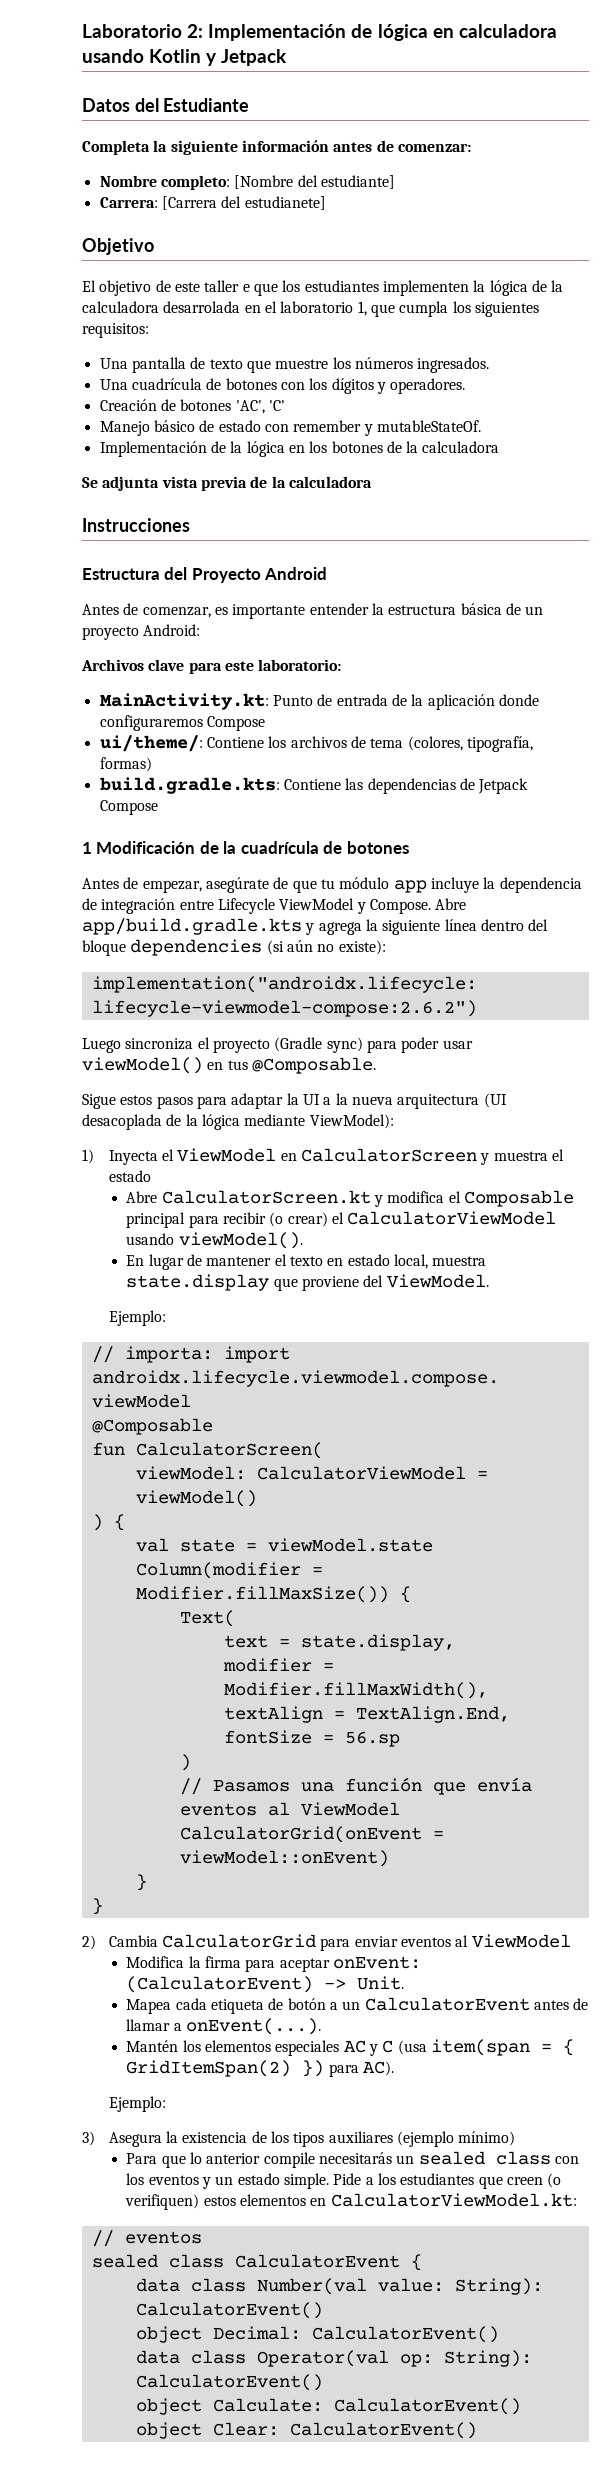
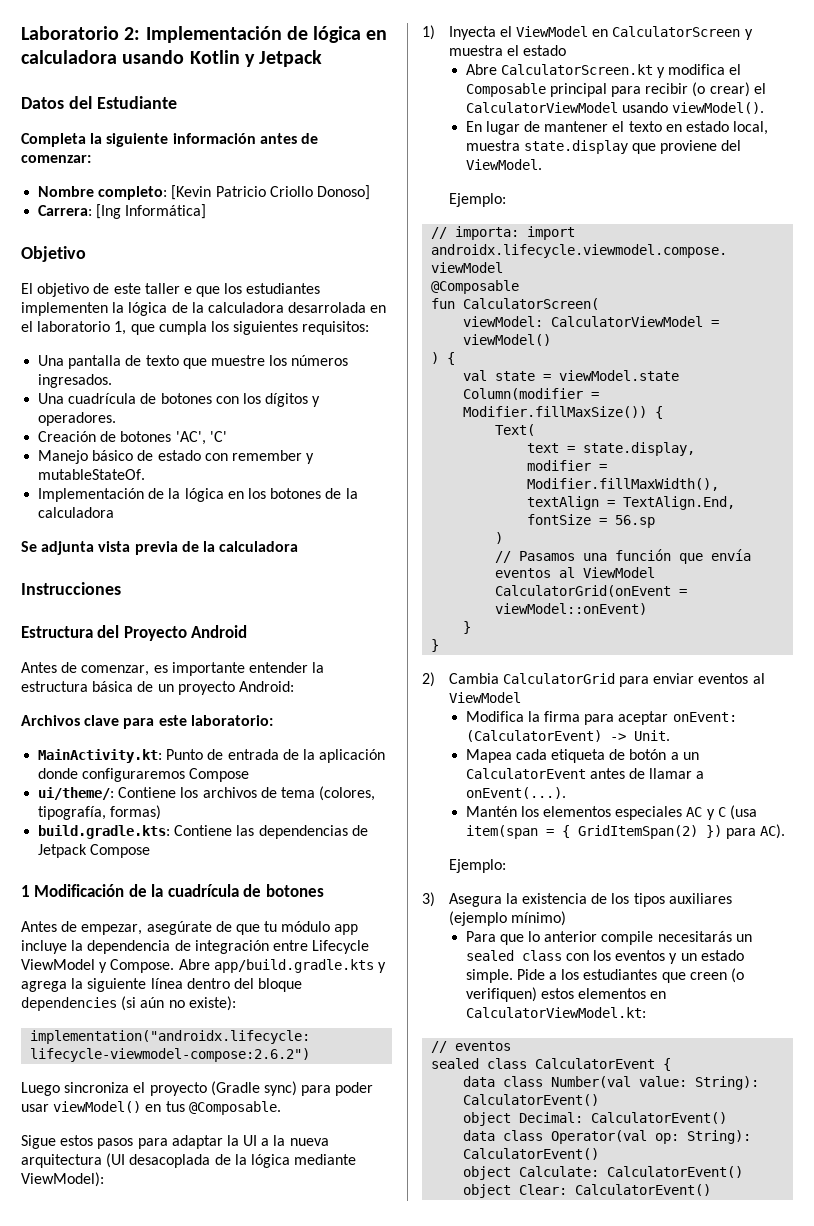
[234,175,395,189] [99,196,326,210] [Nombre del estudiante] // Carrera: [Carrera del estudianete] -> [171,185,370,200] [38,204,207,219] [Kevin Patricio Criollo Donoso] // Carrera: [Ing Informática]

